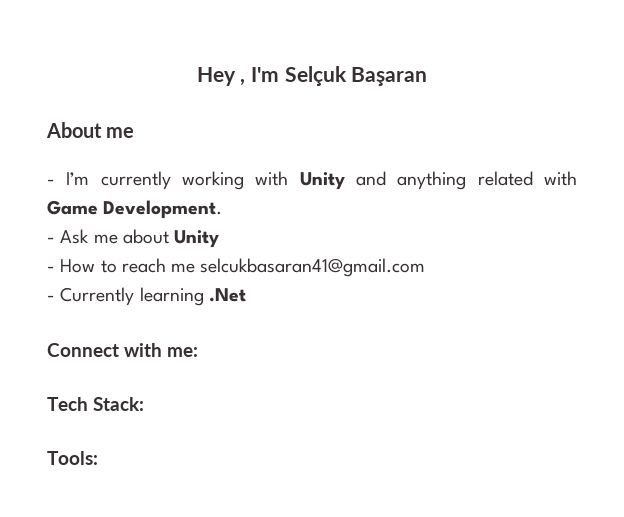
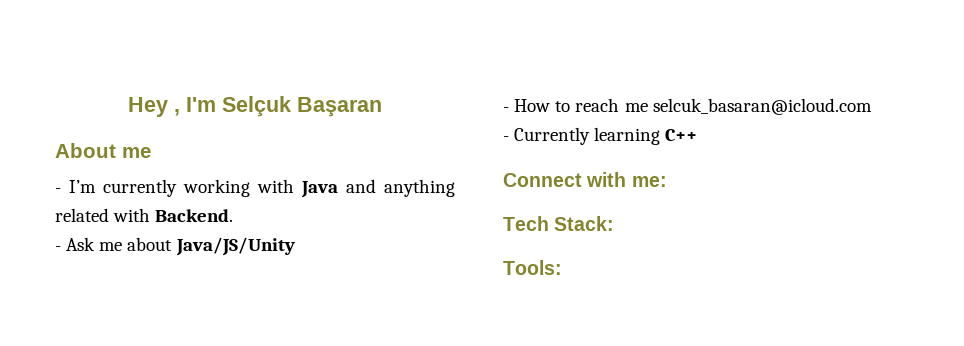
[299,172,345,190] Unity -> [301,181,338,198] Java
[47,200,223,219] Game Development. -> [155,209,234,222] Backend.
[174,230,220,248] Unity -> [175,237,295,256] Java/JS/Unity
[200,258,426,277] selcukbasaran41@gmail.com -> [652,98,872,115] selcuk_basaran@icloud.com
[208,288,246,302] .Net -> [665,129,698,141] C++

